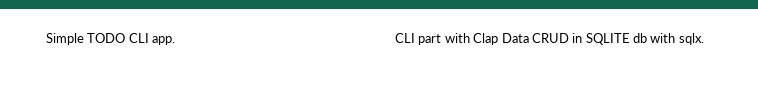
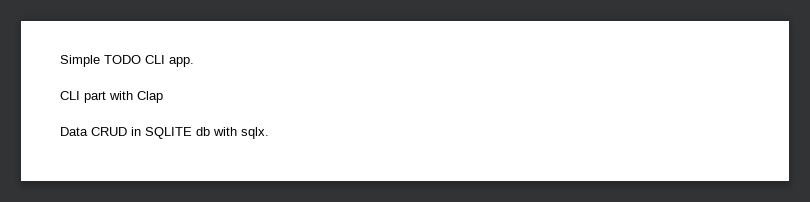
(499, 39) none -> (163, 97) //

